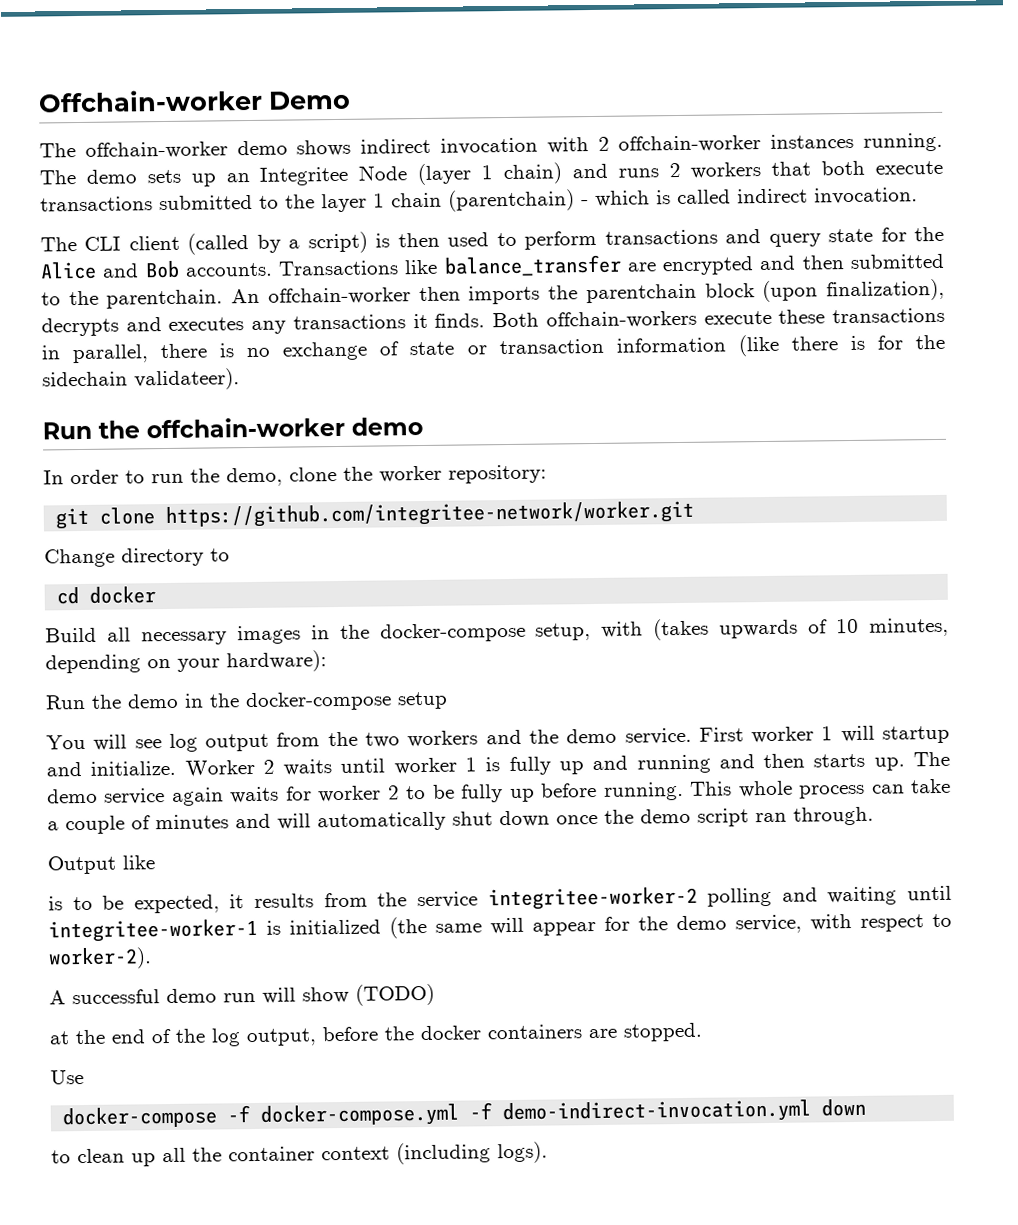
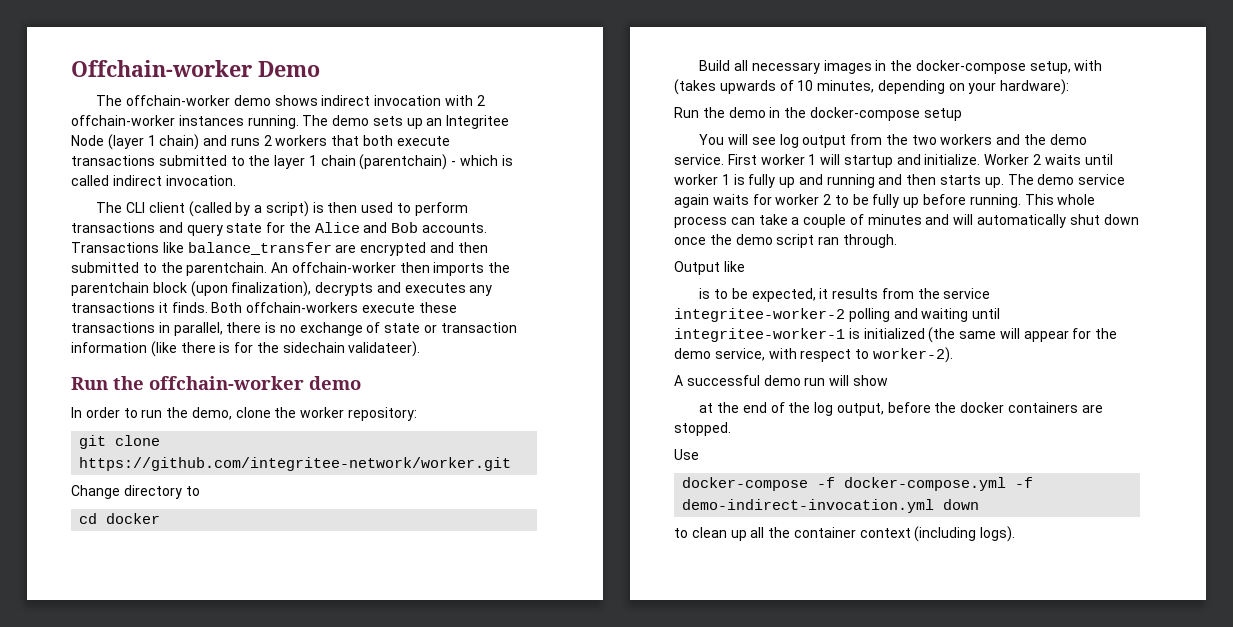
[355,983,435,1006] (TODO) -> (888, 380) none

